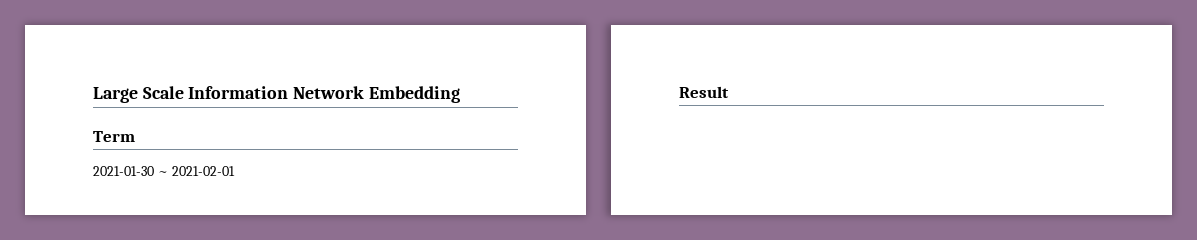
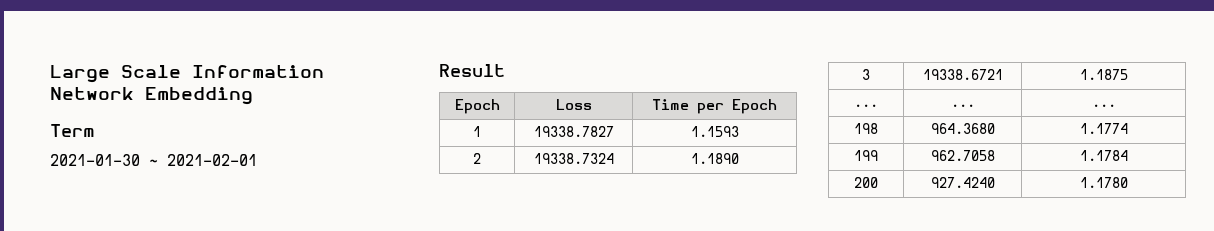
(729, 92) none -> [454,99,500,114] [555,99,592,110] [652,99,777,114] [473,126,481,137] [533,126,614,137] [690,126,739,137] [473,153,481,164] [533,153,614,164] [690,153,739,164] [862,69,870,80] [922,69,1003,80] [1079,69,1128,80] [854,104,878,107] [950,104,975,107] [1091,104,1116,107] [854,123,878,134] [930,123,995,134] [1079,123,1128,134] [854,150,878,161] [930,150,995,161] [1079,150,1128,161] [854,177,878,188] [930,177,995,188] [1079,177,1128,188] // Epoch | Loss | Time per Epoch // 1 | 19338.7827 | 1.1593 // 2 | 19338.7324 | 1.1890 // 3 | 19338.6721 | 1.1875 // ... | ... | ... // 198 | 964.3680 | 1.1774 // 199 | 962.7058 | 1.1784 // 200 | 927.4240 | 1.1780

